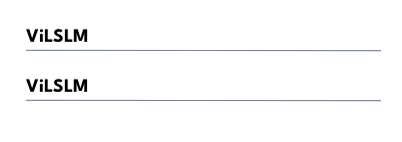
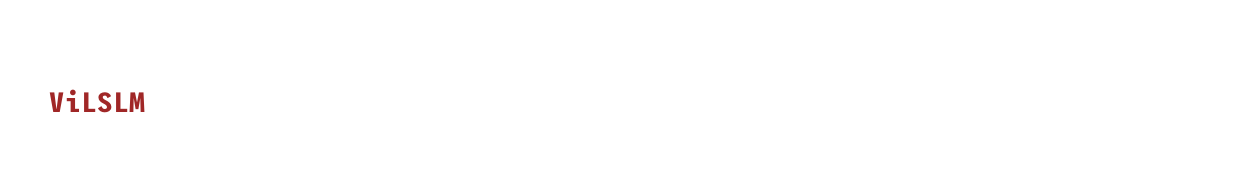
[26,28,90,43] [25,78,89,93] ViLSLM // ViLSLM -> [49,89,145,113] ViLSLM

